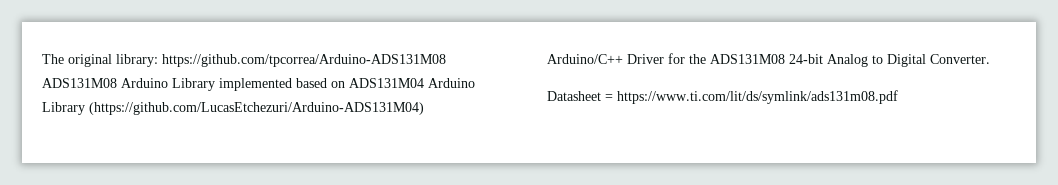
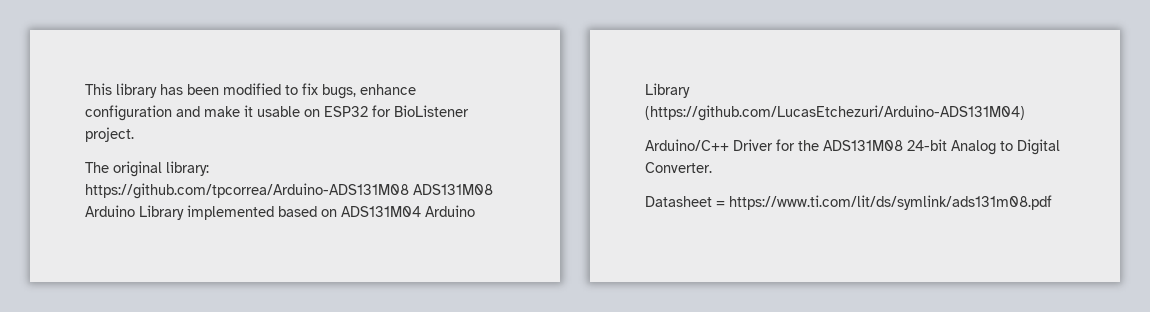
(42, 59) none -> [85,83,416,99] [85,105,469,121] [85,127,134,142] This library has been modified to fix bugs, enhance configuration and make it usable on ESP32 for BioListener project. //

